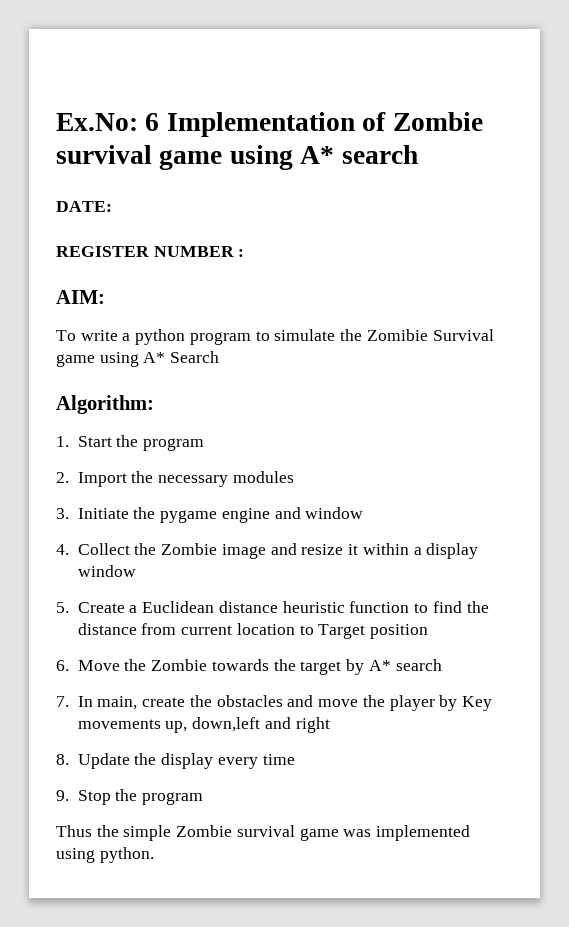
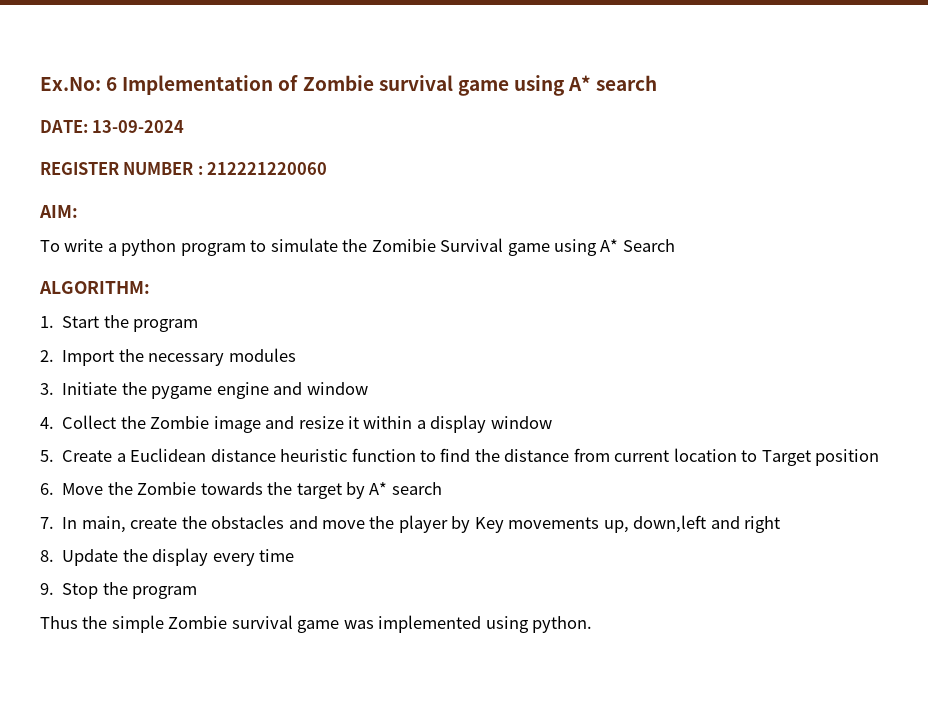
(112, 206) none -> [92,120,185,133] 13-09-2024
(245, 253) none -> [207,162,328,175] 212221220060
[56,395,154,414] Algorithm: -> [39,281,150,294] ALGORITHM:

